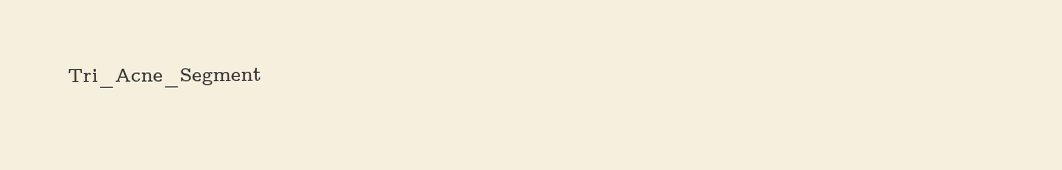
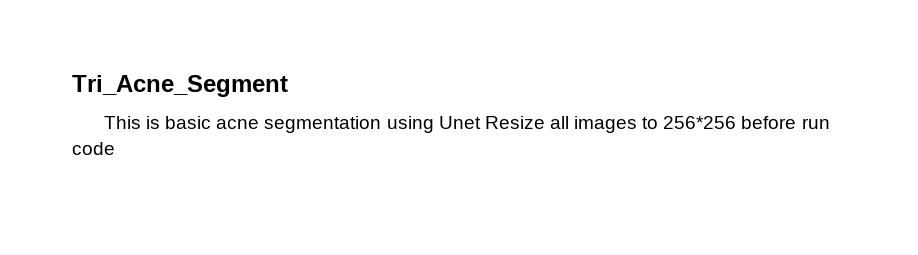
(263, 78) none -> [103,116,830,133] [72,142,115,155] // This is basic acne segmentation using Unet Resize all images to 256*256 before run code

